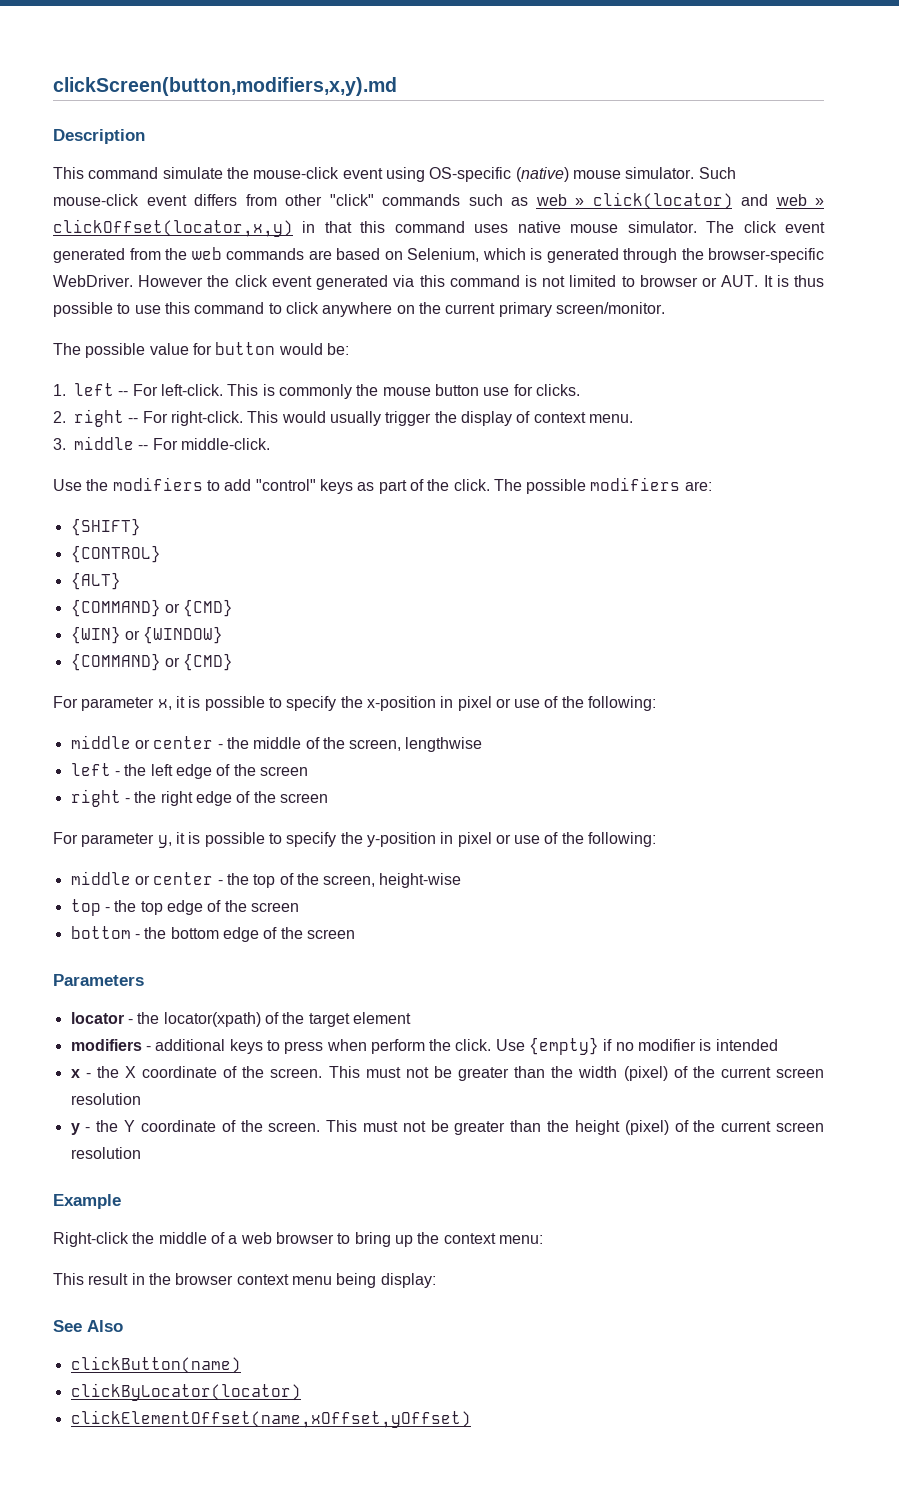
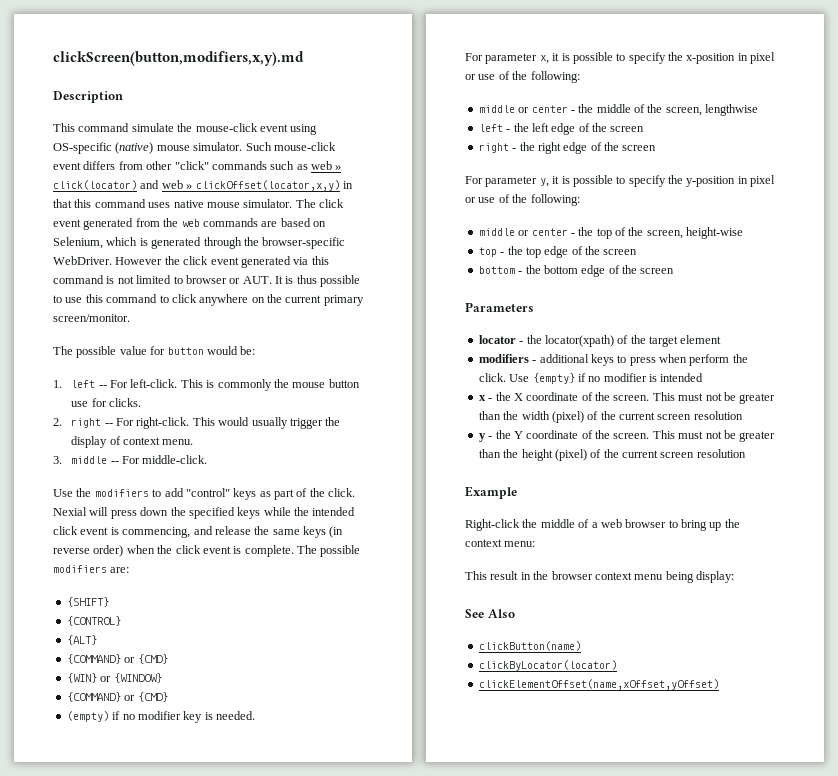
(490, 485) none -> [53,507,356,519] [53,526,344,538] [53,545,294,557] Nexial will press down the specified keys while the intended click event is commencing, and release the same keys (in reverse order) when the click event is complete.
(234, 662) none -> [66,711,255,723] // (empty) if no modifier key is needed.

